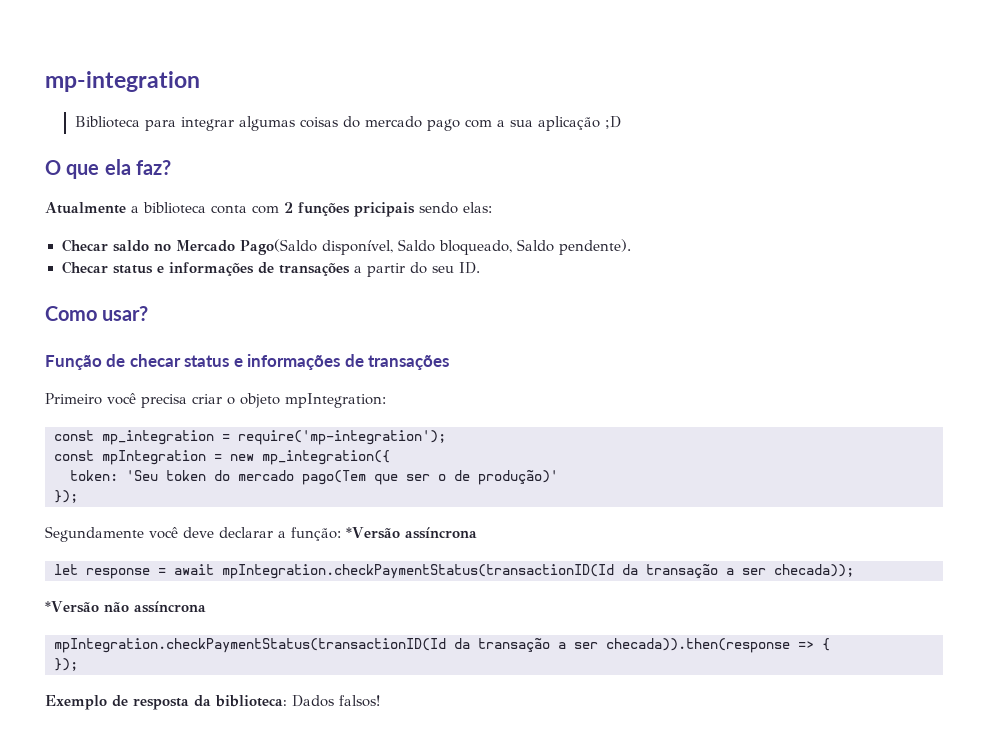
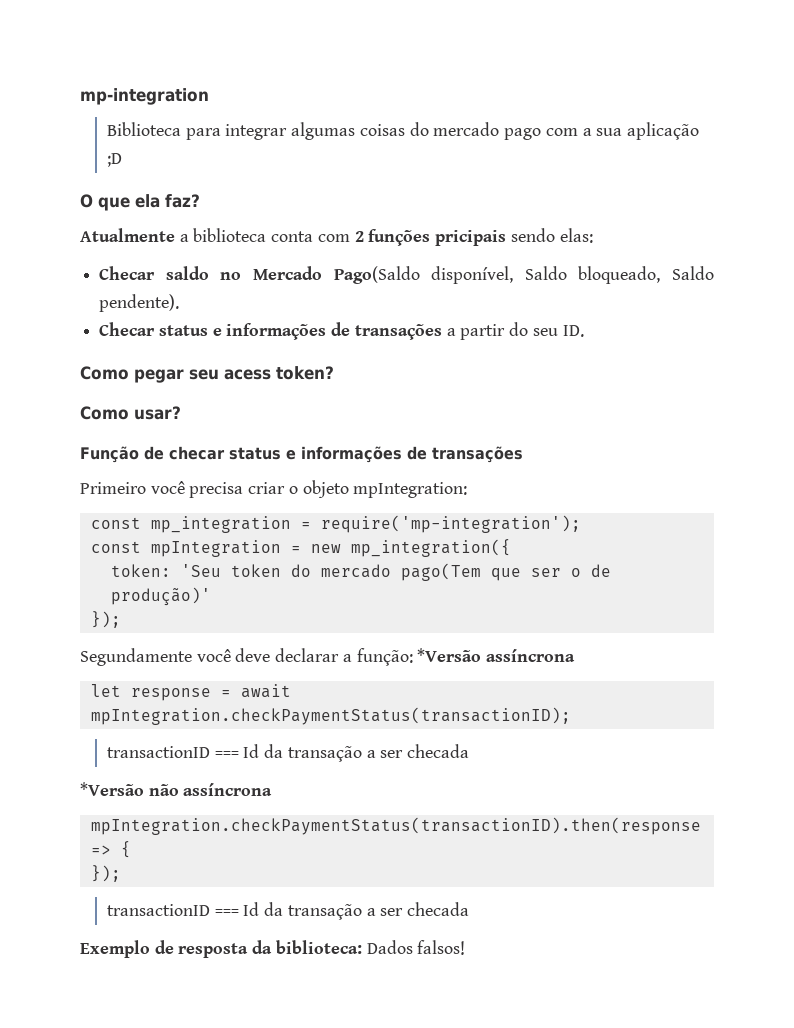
(480, 268) none -> [80,366,334,383] // Como pegar seu acess token?
[222,564,854,579] mpIntegration.checkPaymentStatus(transactionID(Id da transação a ser checada)); -> [90,707,571,725] [106,744,470,762] mpIntegration.checkPaymentStatus(transactionID); // transactionID === Id da transação a ser checada
[54,638,830,653] [54,658,78,671] mpIntegration.checkPaymentStatus(transactionID(Id da transação a ser checada)).then(response => { // }); -> [90,817,701,835] [90,841,131,858] [90,865,121,882] [106,902,470,920] mpIntegration.checkPaymentStatus(transactionID).then(response => { // }); // transactionID === Id da transação a ser checada

